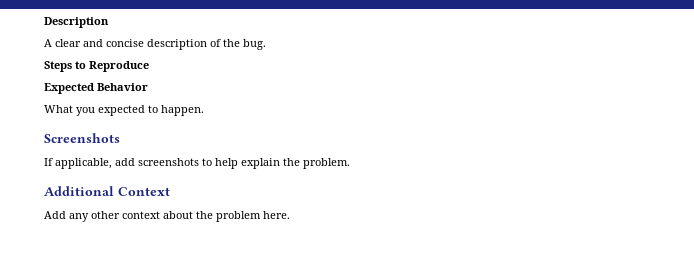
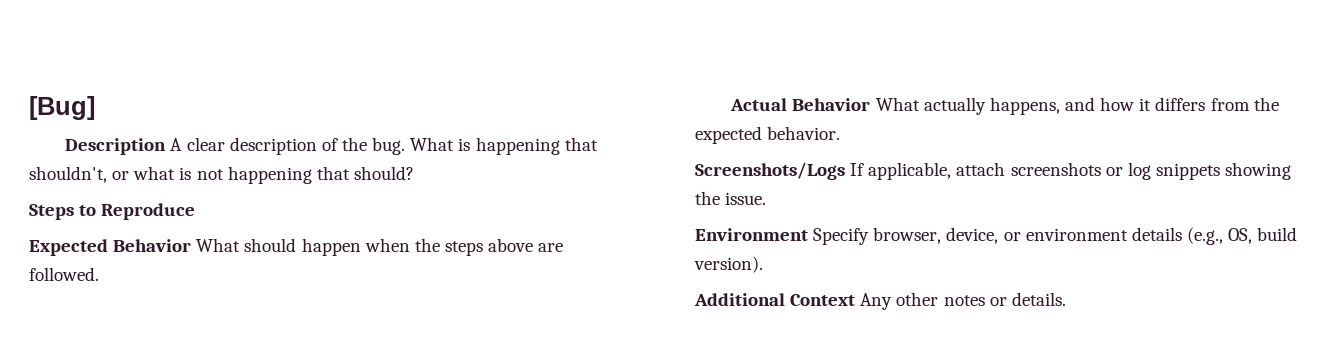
(44, 22) none -> [29,96,95,120] [Bug] //
(109, 22) // -> (167, 146) none
[83,39,144,47] and concise -> (225, 144) none
(266, 44) none -> [410,137,598,155] [29,166,414,184] What is happening that shouldn't, or what is not happening that should?
[44,105,204,116] [44,133,120,143] [44,158,350,169] [44,186,170,196] [44,211,290,222] // What you expected to happen. // Screenshots // If applicable, add screenshots to help explain the problem. // Additional Context // Add any other context about the problem here. -> [196,238,564,256] [29,267,99,281] [730,97,1279,115] [695,126,841,144] [695,162,1292,180] [695,191,767,205] [695,227,1298,245] [694,256,763,273] [694,292,1066,310] What should happen when the steps above are followed. // Actual Behavior What actually happens, and how it differs from the expected behavior. // Screenshots/Logs If applicable, attach screenshots or log snippets showing the issue. // Environment Specify browser, device, or environment details (e.g., OS, build version). // Additional Context Any other notes or details.

